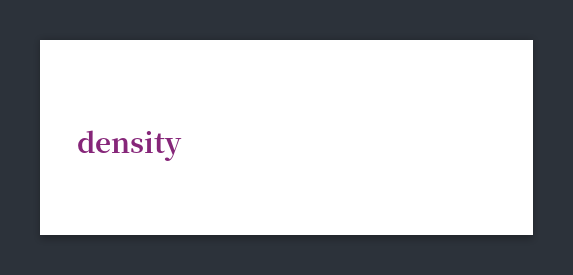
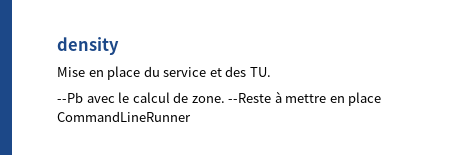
(182, 145) none -> [57,66,271,80] [57,91,382,106] [57,111,191,122] // Mise en place du service et des TU. // --Pb avec le calcul de zone. --Reste à mettre en place CommandLineRunner

